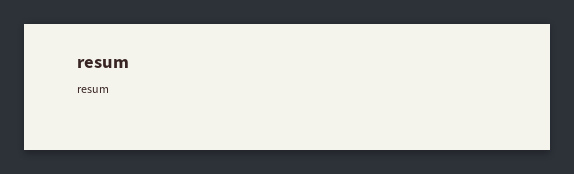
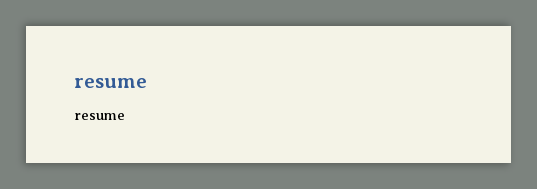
[77,59,129,68] [77,87,109,93] resum // resum -> [74,78,147,88] [74,113,125,120] resume // resume

